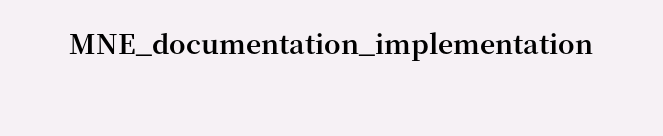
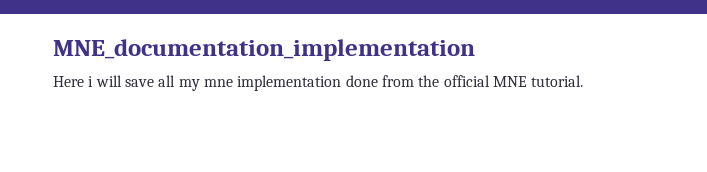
(593, 46) none -> [53,75,584,91] // Here i will save all my mne implementation done from the official MNE tutorial.

